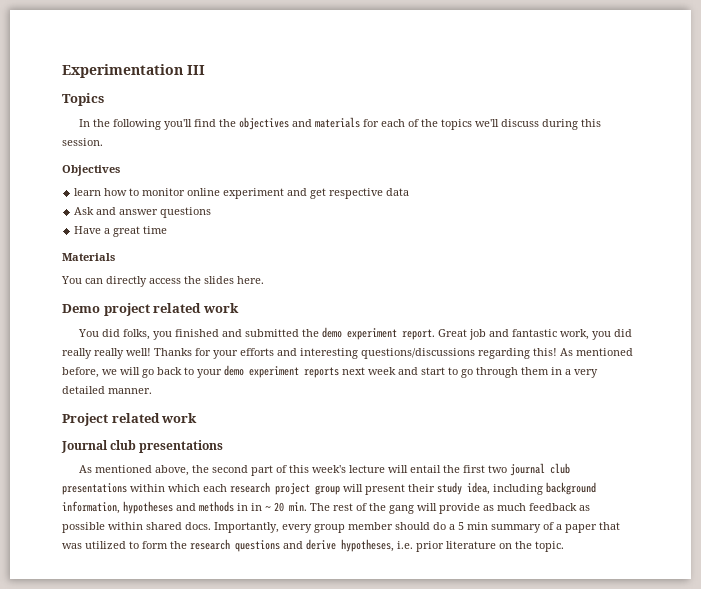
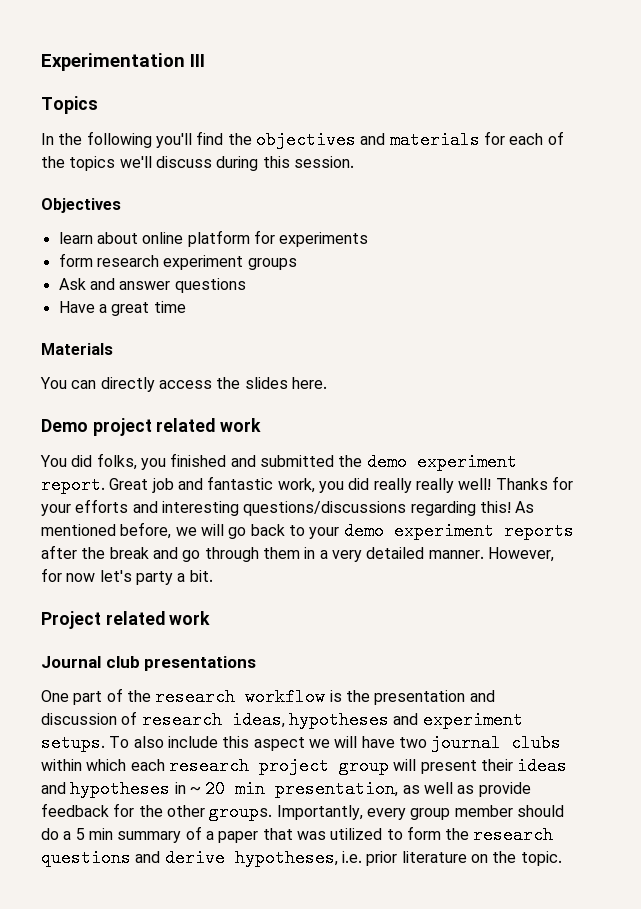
[104,188,410,199] how to monitor online experiment and get respective data -> [96,230,369,247] [58,253,297,270] about online platform for experiments // form research experiment groups
[342,367,458,375] next week and start to -> [41,545,178,559] after the break and
(152, 391) none -> [487,547,554,562] [41,568,213,585] However, for now let's party a bit.
[79,463,571,476] [62,483,127,495] As mentioned above, the second part of this week's lecture will entail the first two journal club presentations -> [41,688,495,706] [41,711,523,729] [41,734,562,752] One part of the research workflow is the presentation and discussion of research ideas, hypotheses and experiment setups. To also include this aspect we will have two journal clubs
[437,482,596,495] [62,501,590,514] [62,522,211,533] study idea, including background information, hypotheses and methods in in ~ 20 min. The rest of the gang will provide as much feedback as possible within shared docs. -> [517,757,568,775] [41,780,531,798] [41,803,273,821] ideas and hypotheses in ~ 20 min presentation, as well as provide feedback for the other groups.

